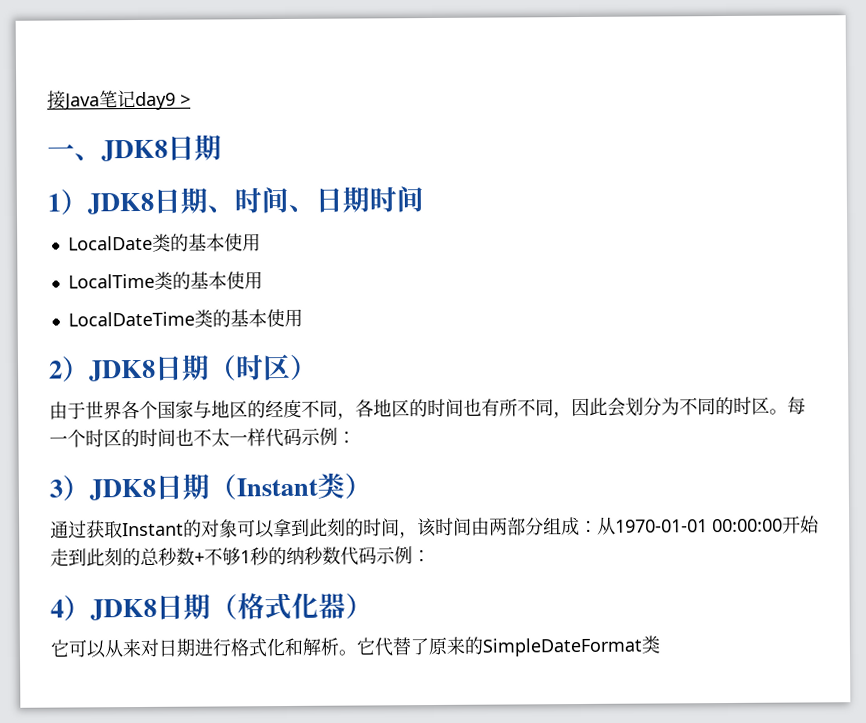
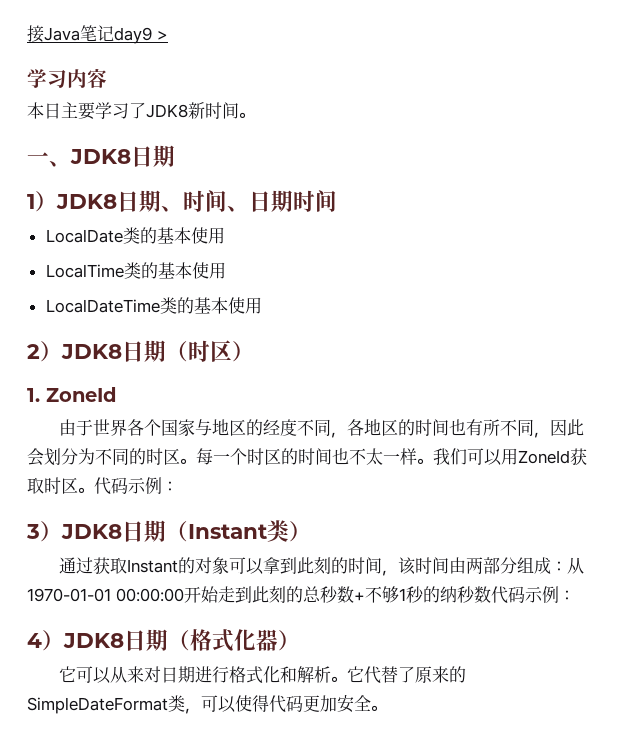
(191, 100) none -> [27,68,107,88] [27,102,255,120] // 学习内容 // 本日主要学习了JDK8新时间。
(318, 366) none -> [27,387,117,402] // 1. ZoneId
(266, 437) none -> [417,448,587,466] [27,477,94,494] 。我们可以用ZoneId获取时区。
(660, 644) none -> [185,695,387,714] ，可以使得代码更加安全。

